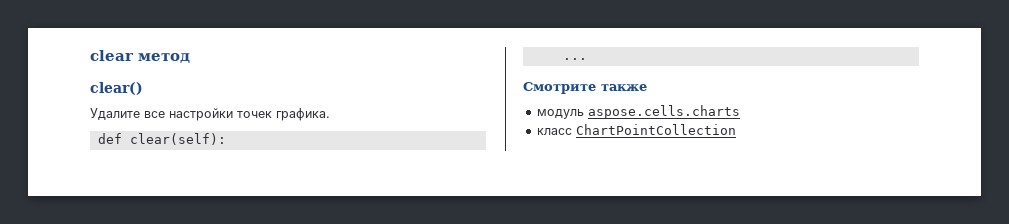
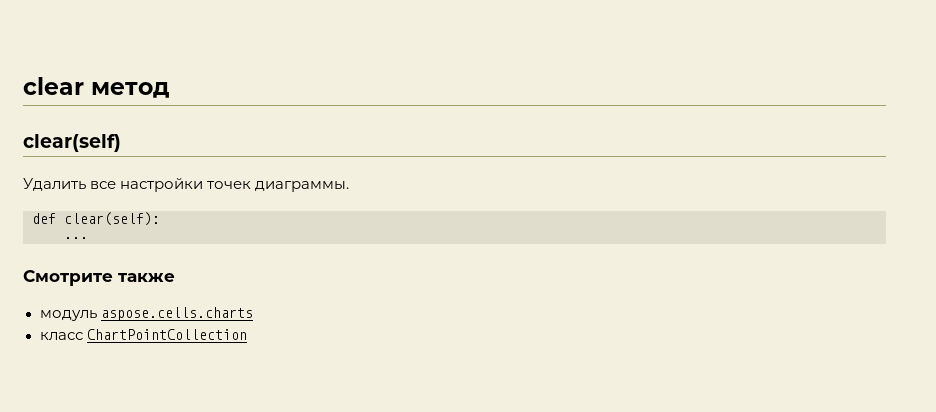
[90,82,143,95] [90,108,140,120] clear() // Удалите -> [23,134,121,152] [23,178,86,191] clear(self) // Удалить
[276,108,330,121] графика. -> [255,181,350,192] диаграммы.

